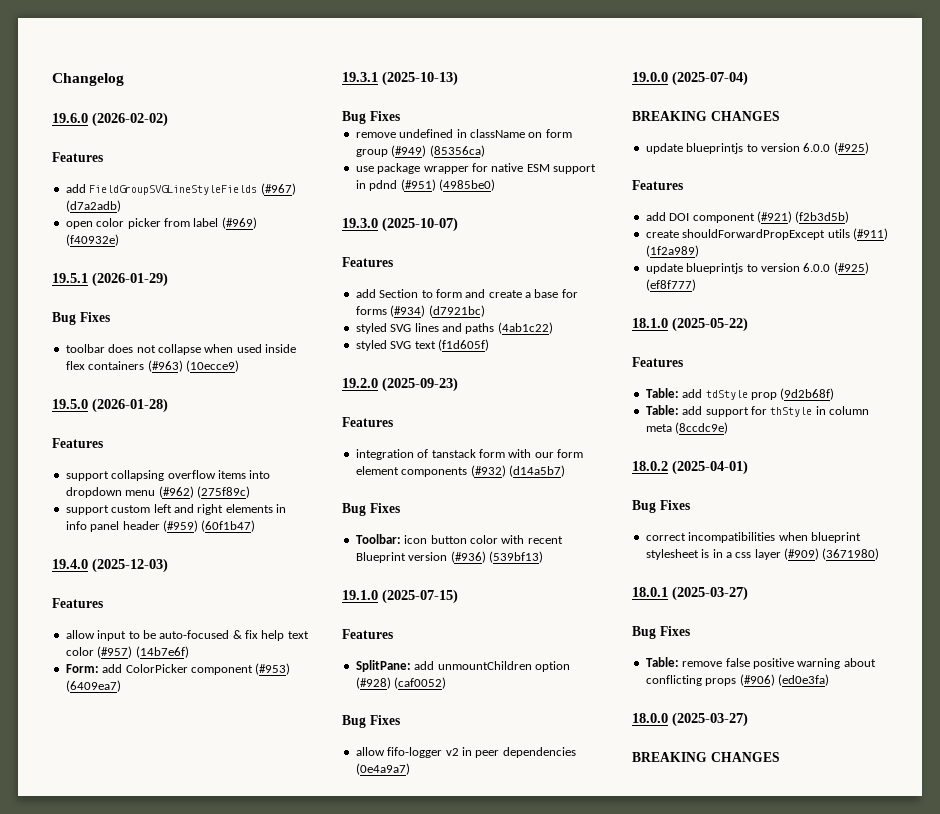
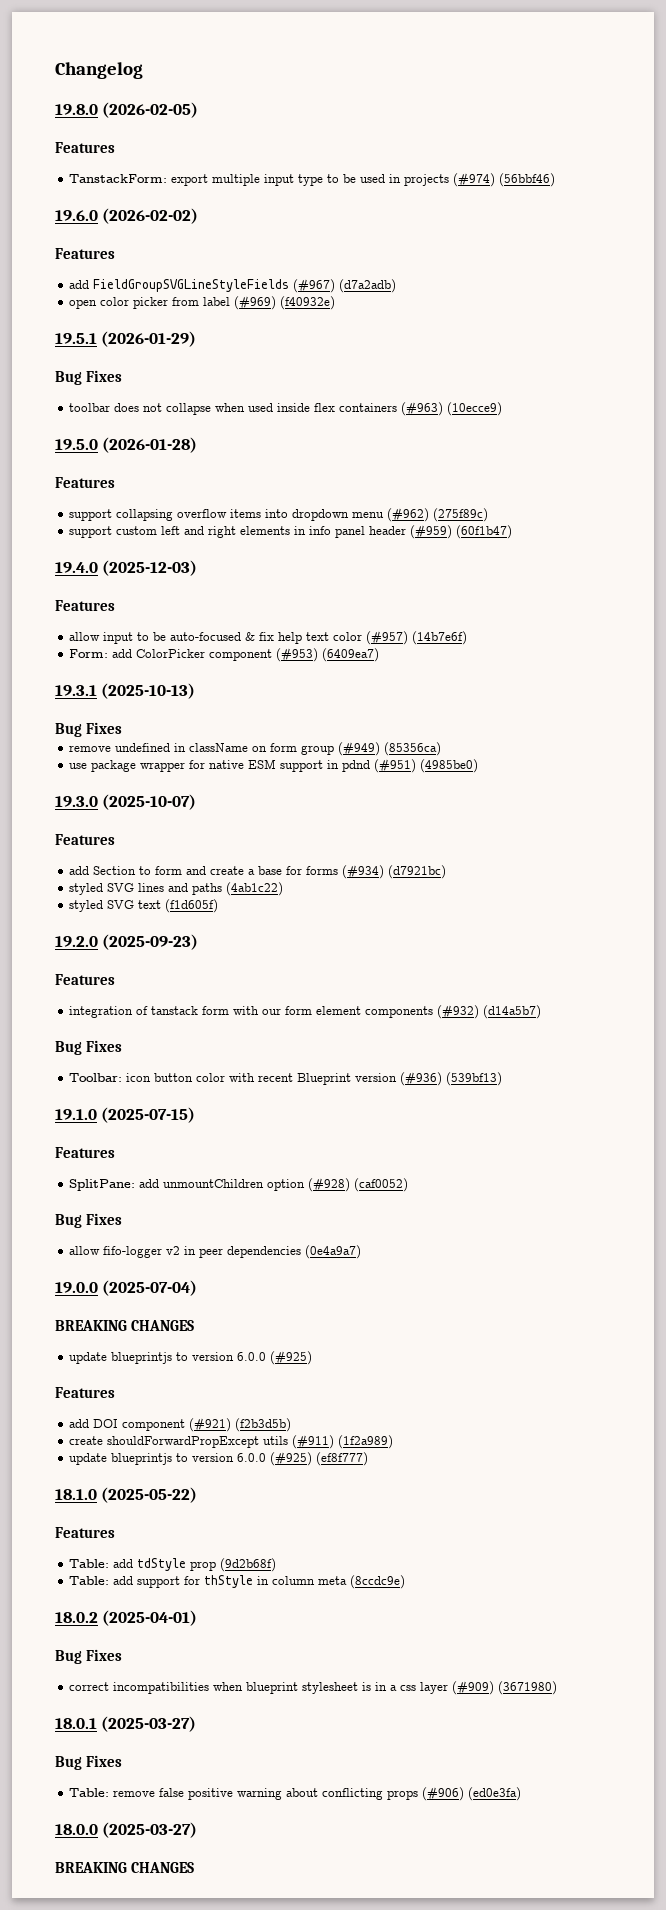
(124, 79) none -> [55,102,199,118] [55,142,115,153] [69,173,556,187] // 19.8.0 (2026-02-05) // Features // TanstackForm: export multiple input type to be used in projects (#974) (56bbf46)

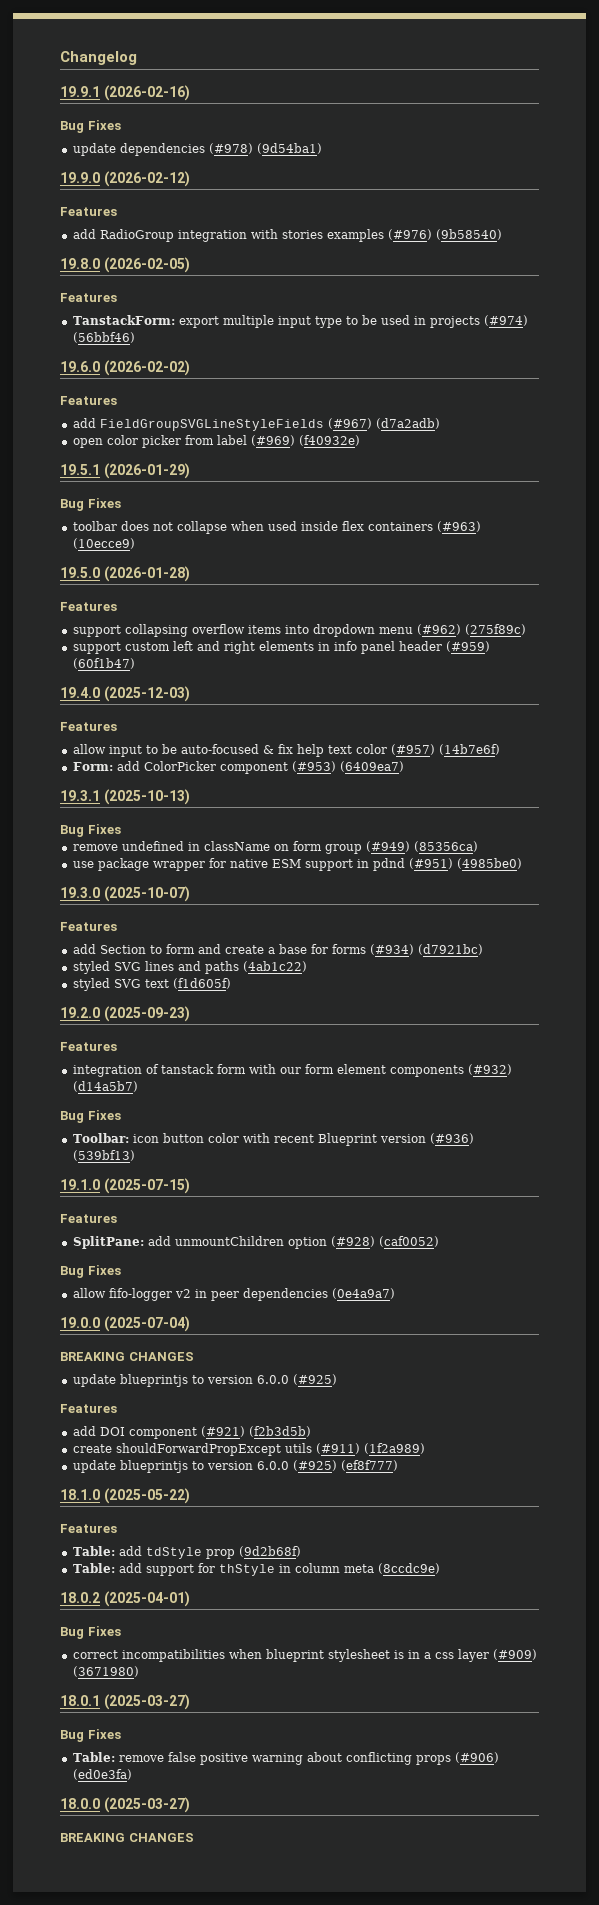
(143, 70) none -> [60,85,190,101] [60,120,121,133] [72,143,322,156] [60,171,190,187] [60,207,117,216] [72,229,502,242] // 19.9.1 (2026-02-16) // Bug Fixes // update dependencies (#978) (9d54ba1) // 19.9.0 (2026-02-12) // Features // add RadioGroup integration with stories examples (#976) (9b58540)

